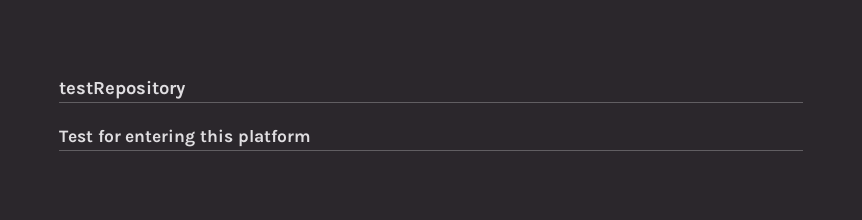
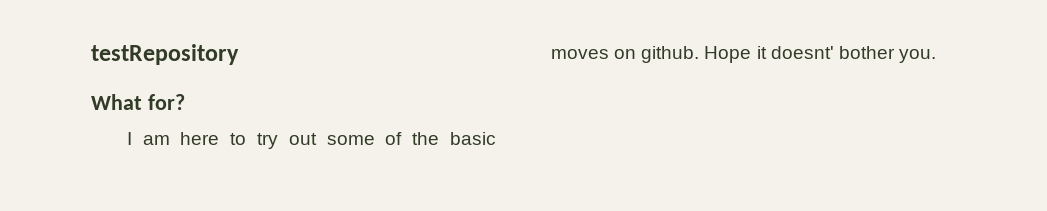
[59,129,311,147] Test for entering this platform -> [91,94,185,110] [126,132,497,149] [551,46,936,63] What for? // I am here to try out some of the basic moves on github. Hope it doesnt' bother you.

